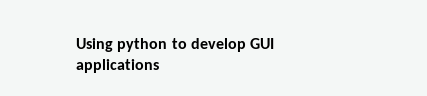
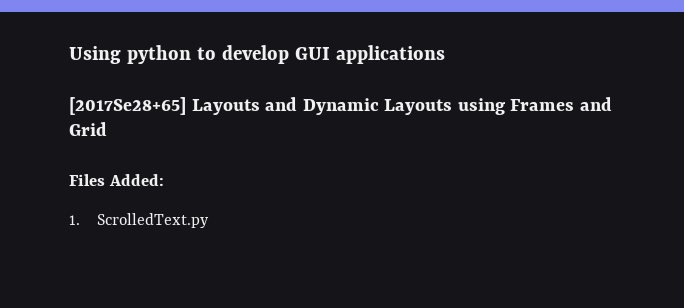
(159, 66) none -> [69,97,612,115] [69,122,107,136] [69,174,165,186] [69,213,210,228] // [2017Se28+65] Layouts and Dynamic Layouts using Frames and Grid // Files Added: // 1. ScrolledText.py

